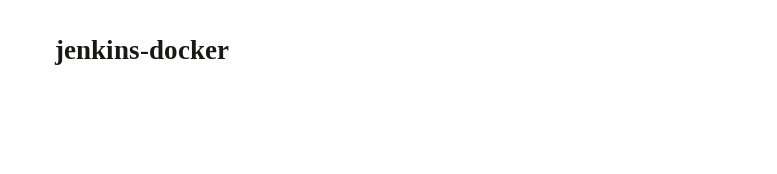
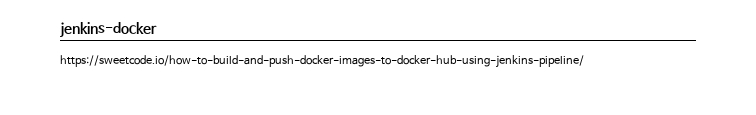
(229, 52) none -> [60,55,584,68] // https://sweetcode.io/how-to-build-and-push-docker-images-to-docker-hub-using-jenkins-pipeline/

